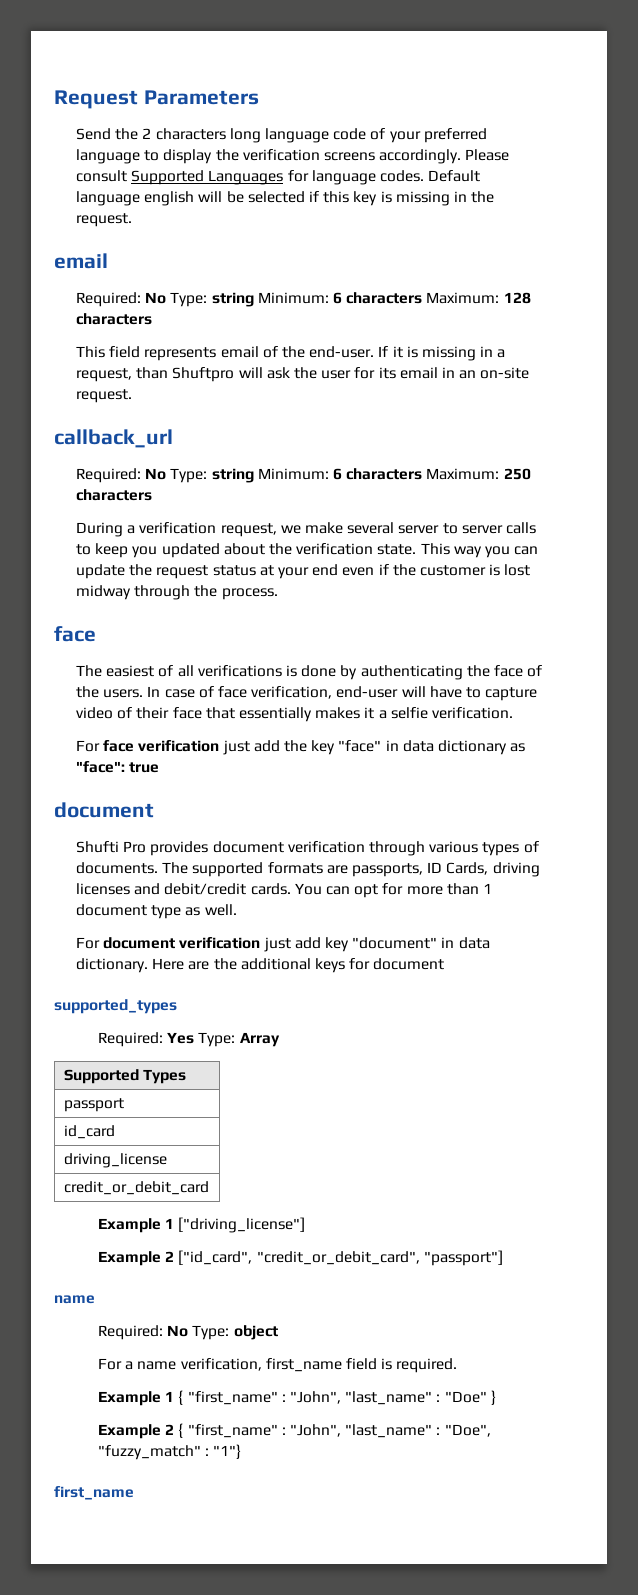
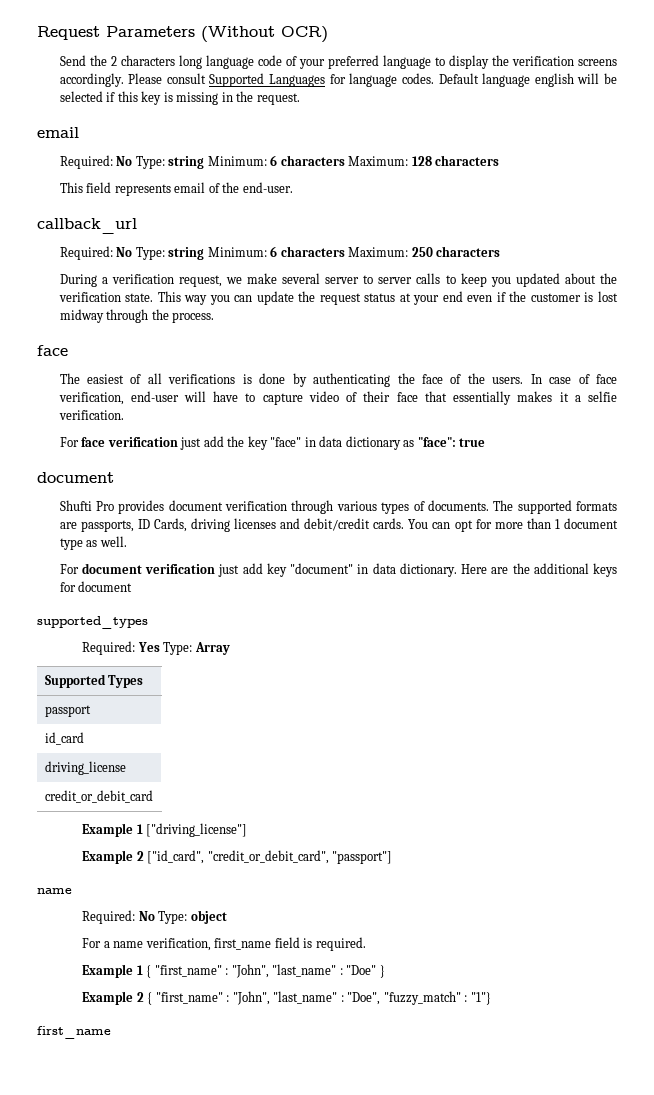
(259, 97) none -> [201,26,328,43] (Without OCR)
[378,346,506,361] [76,367,530,382] [76,389,133,403] If it is missing in a request, than Shuftpro will ask the user for its email in an on-site request. -> (293, 187) none

